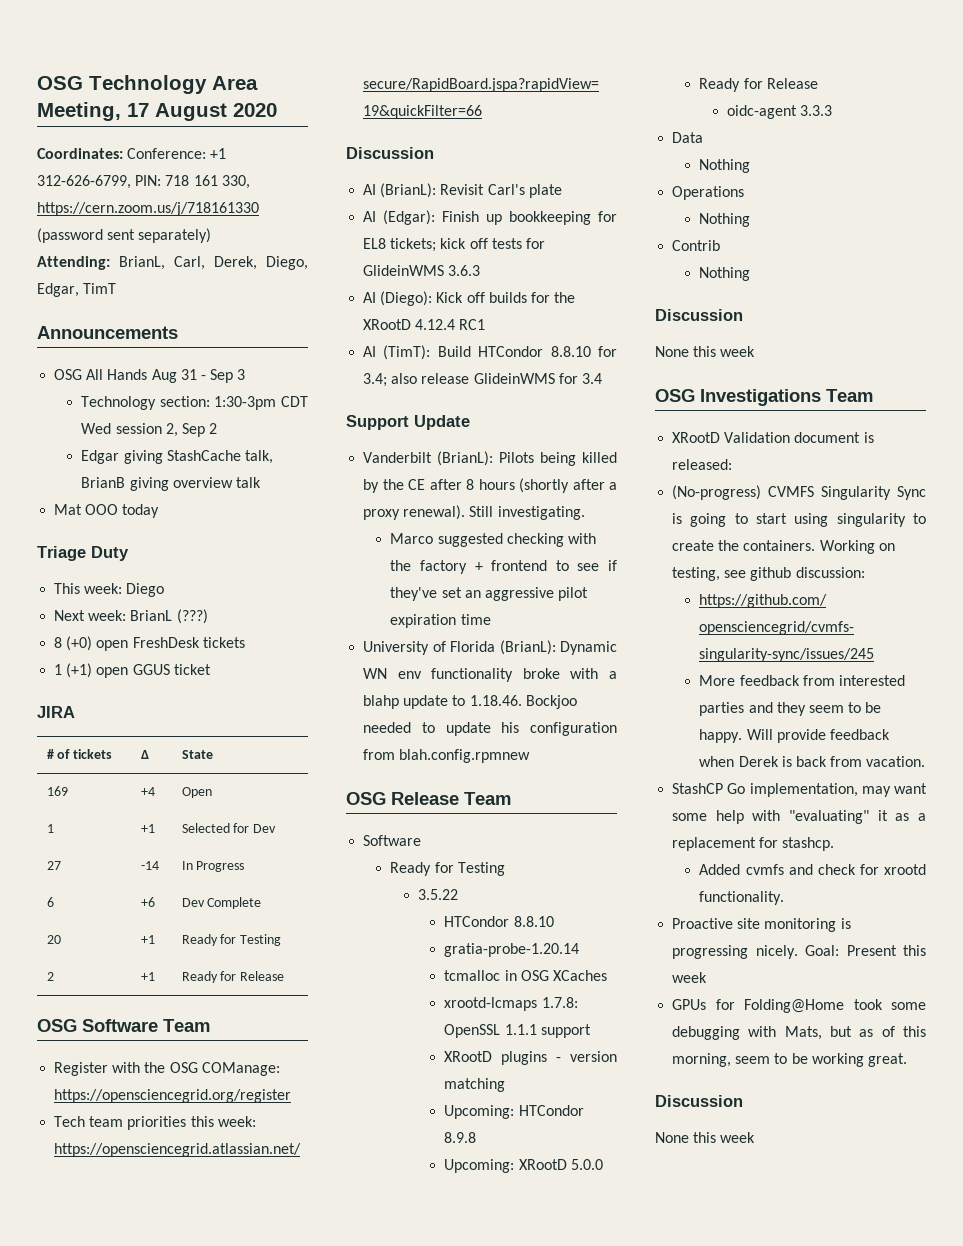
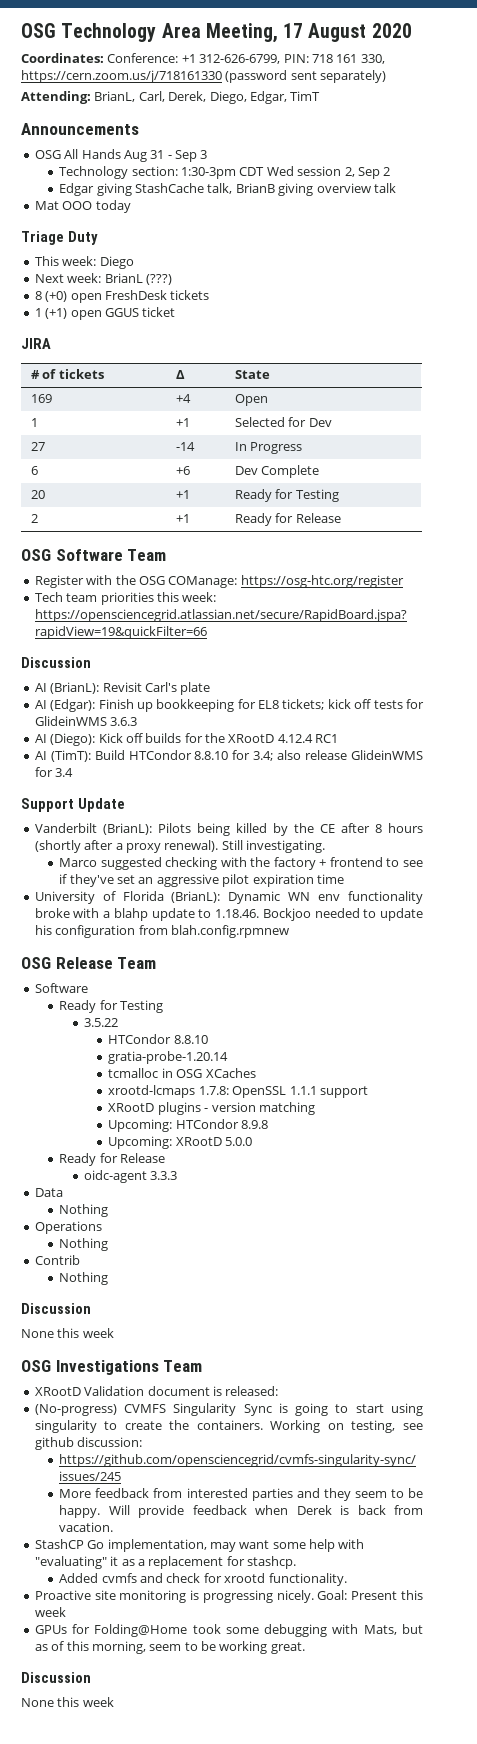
[54,1089,292,1103] https://opensciencegrid.org/register -> [240,575,404,588] https://osg-htc.org/register

